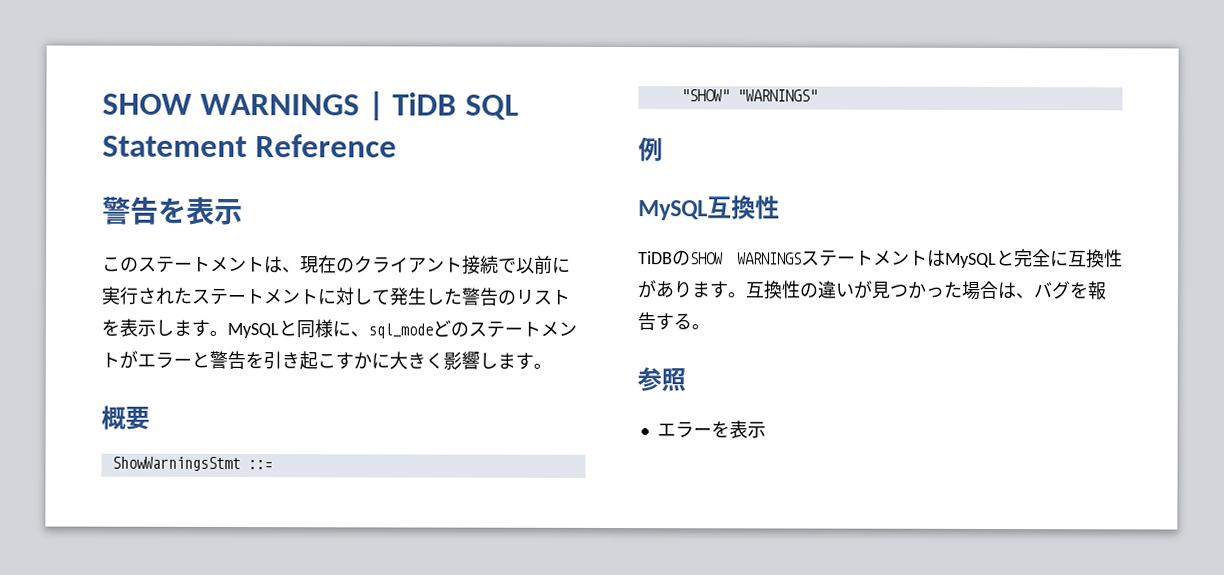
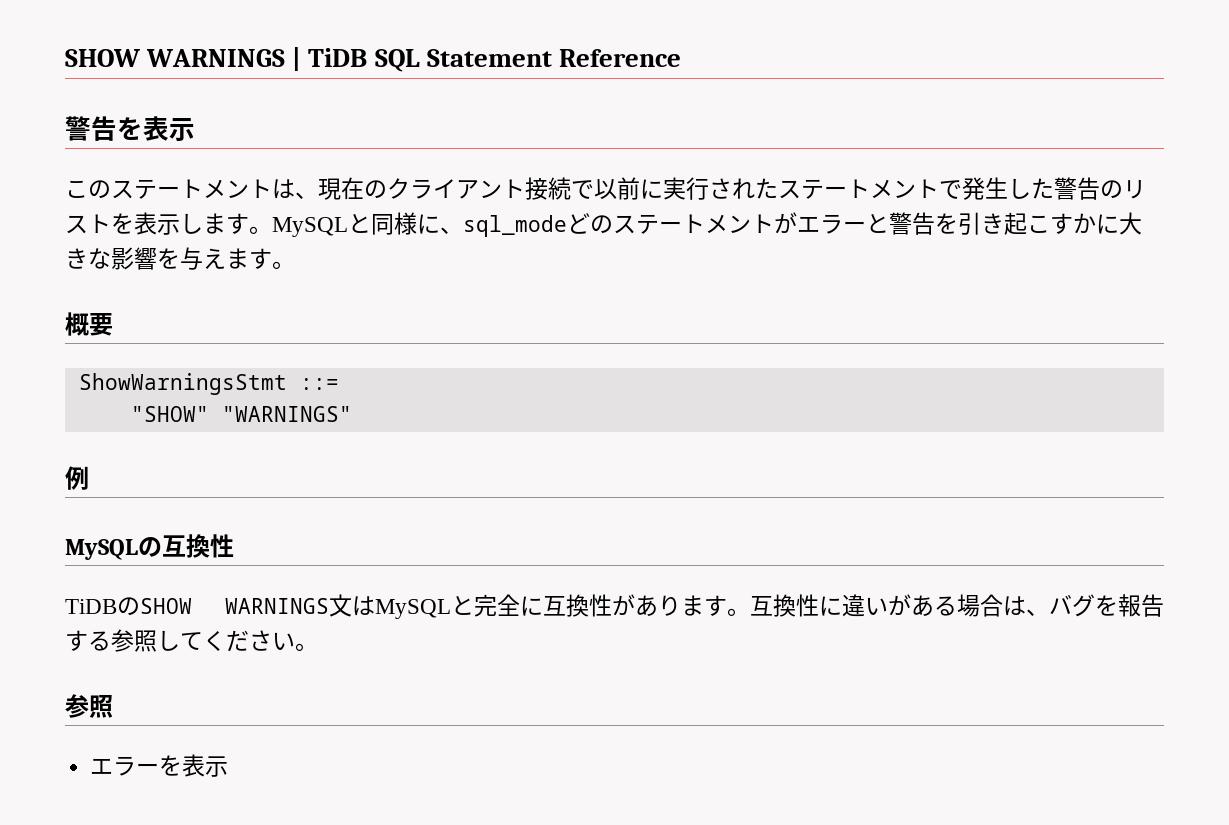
[317,287,390,306] に対して -> [939,180,962,199] で
[425,351,498,370] く影響し -> [88,247,226,270] な影響を与え
(708, 210) none -> [138,537,162,557] の
[801,249,928,267] ステートメント -> [329,594,352,617] 文
[799,280,963,299] の違いが見つかった -> [819,594,957,617] に違いがある
(692, 321) none -> [111,629,295,652] 参照してください

